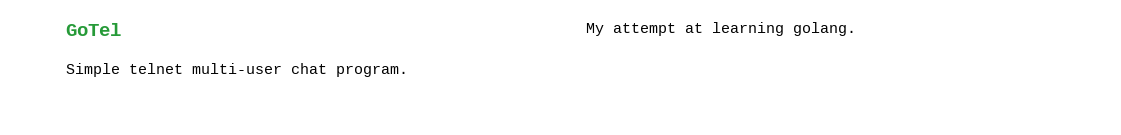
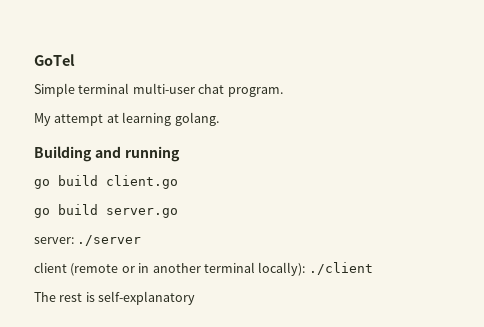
[129,63,183,74] telnet -> [78,83,130,94] terminal
(856, 29) none -> [34,146,180,162] [34,175,178,189] [34,204,178,218] [34,235,142,246] [34,262,373,276] [34,291,196,305] // Building and running // go build client.go // go build server.go // server: ./server // client (remote or in another terminal locally): ./client // The rest is self-explanatory

